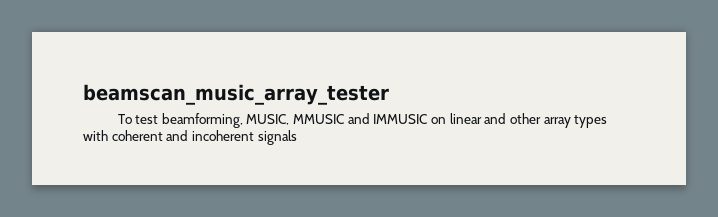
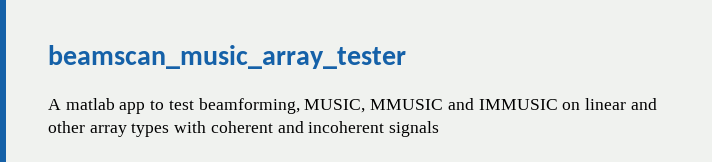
[117,114,132,124] To -> [48,98,165,114] A matlab app to

